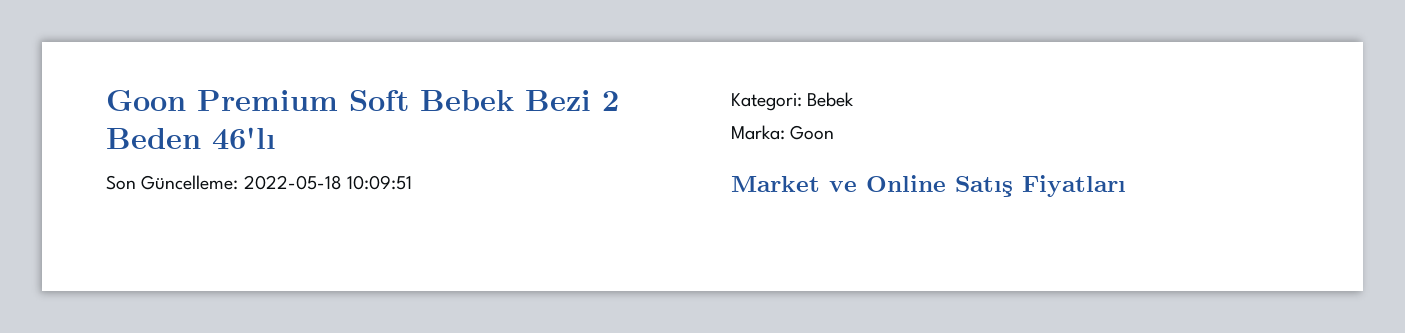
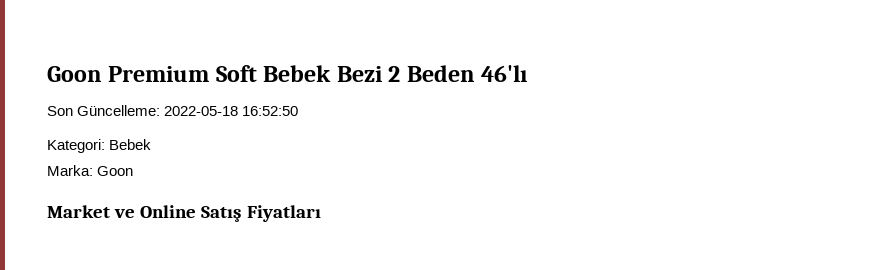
[346,175,412,190] 10:09:51 -> [242,106,299,116] 16:52:50

